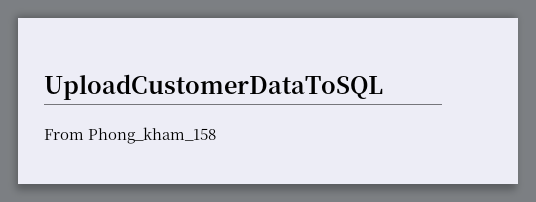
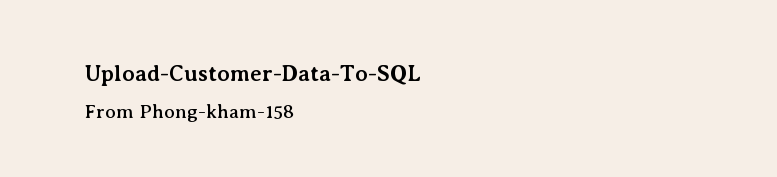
[44,74,383,100] UploadCustomerDataToSQL -> [85,65,421,86] Upload-Customer-Data-To-SQL
[88,127,217,144] Phong_kham_158 -> [139,104,295,122] Phong-kham-158

